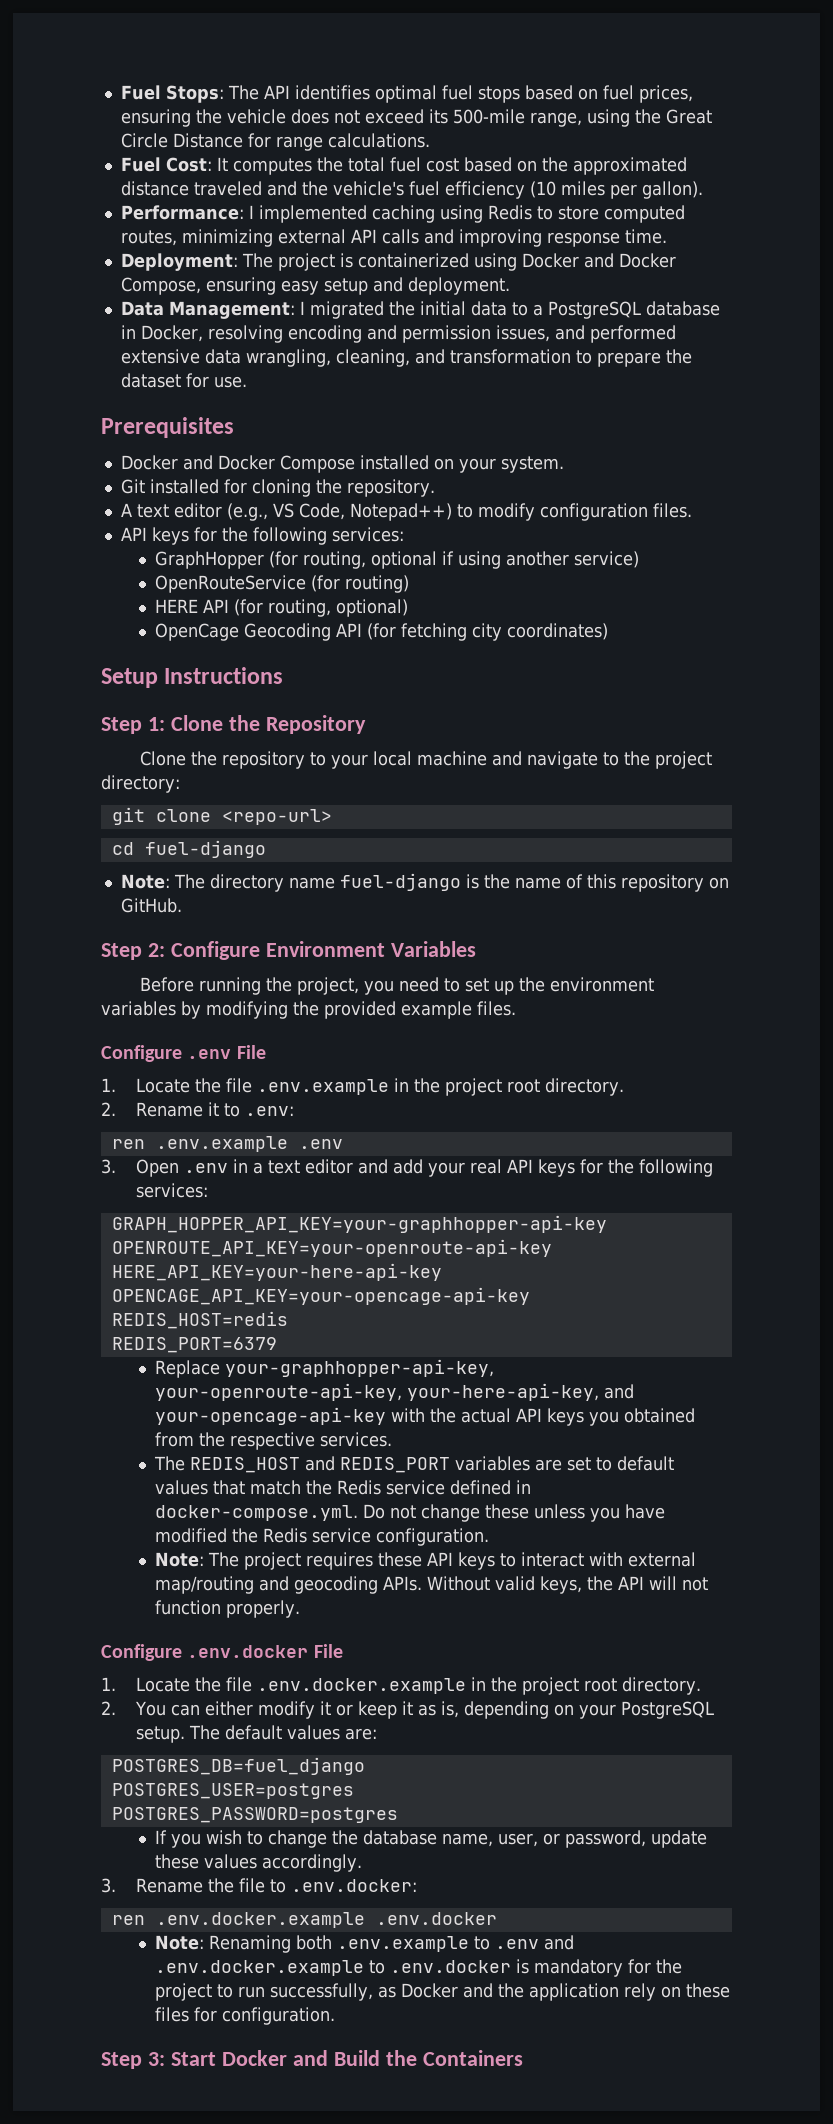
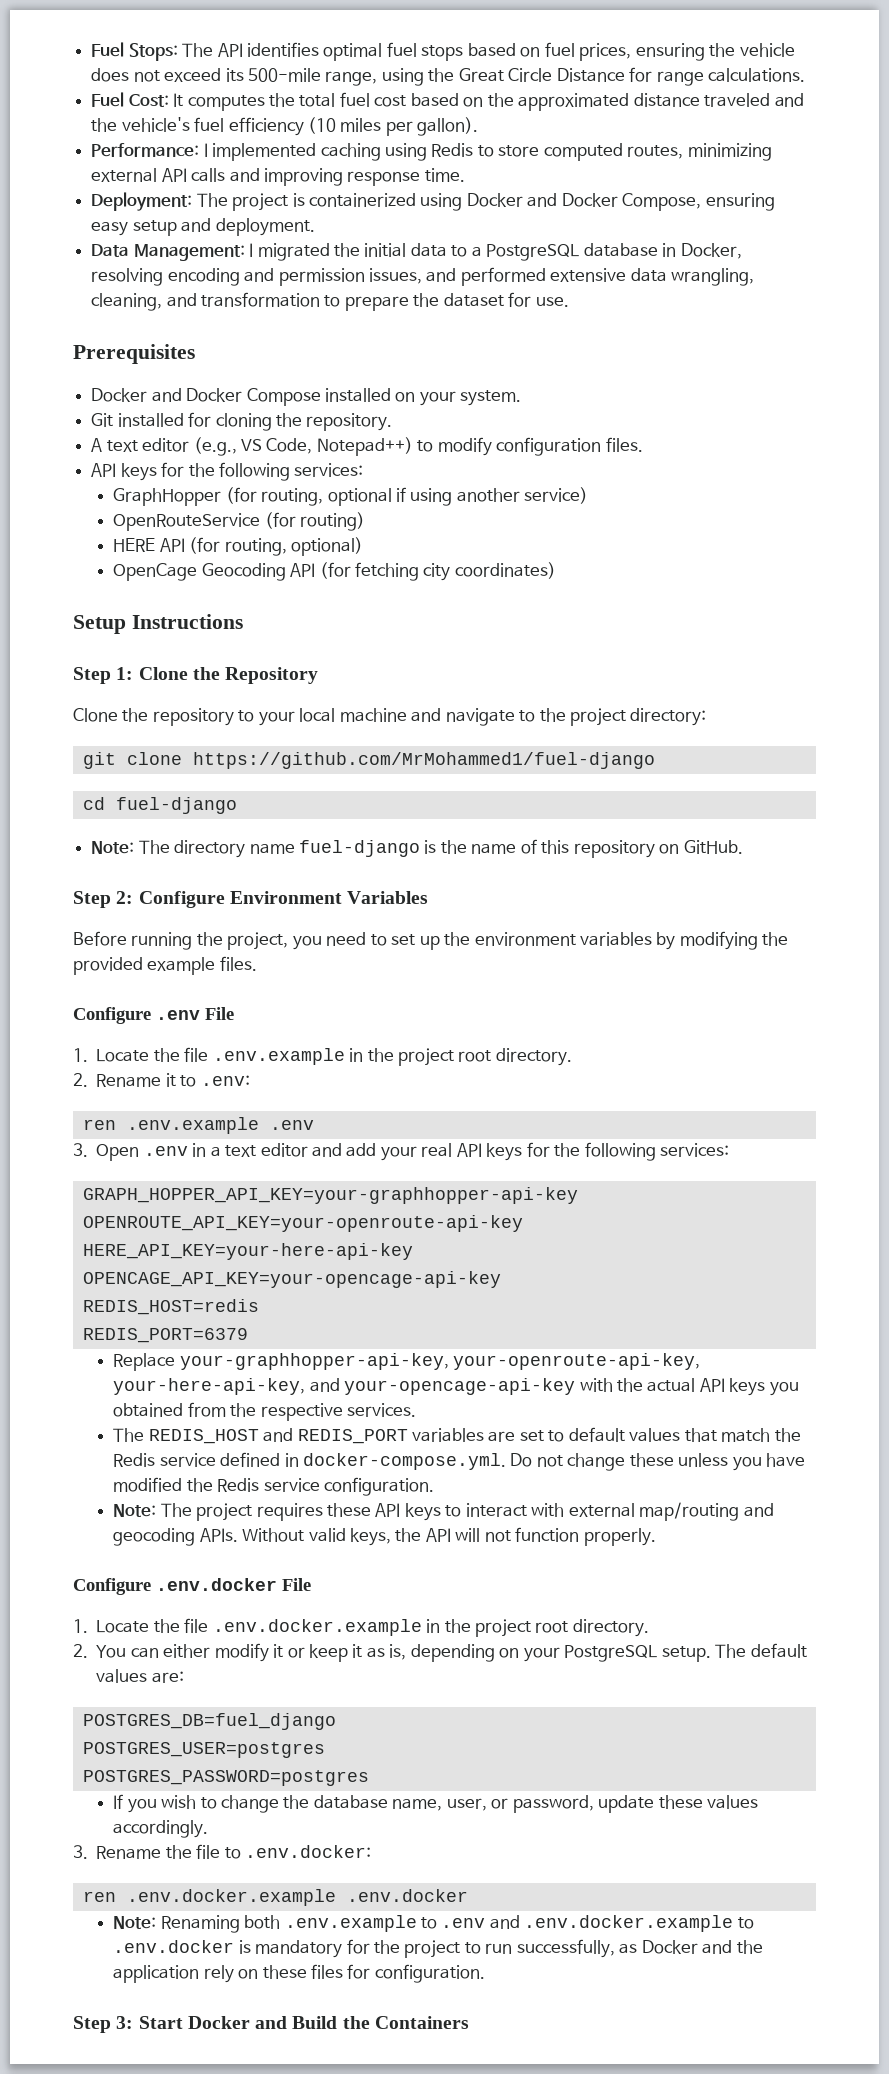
[221,809,332,825] <repo-url> -> [192,752,655,769] https://github.com/MrMohammed1/fuel-django

